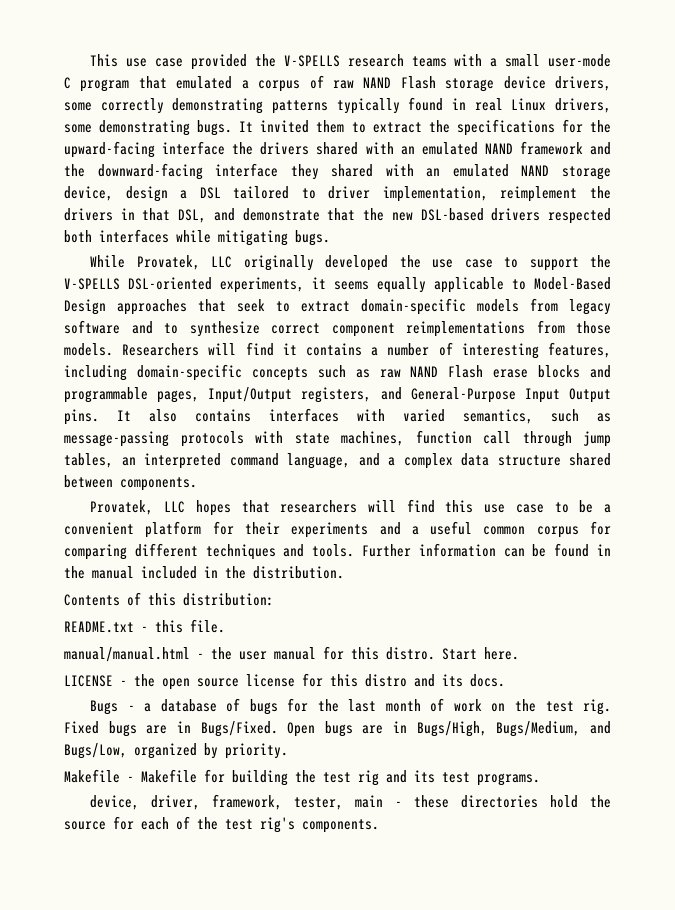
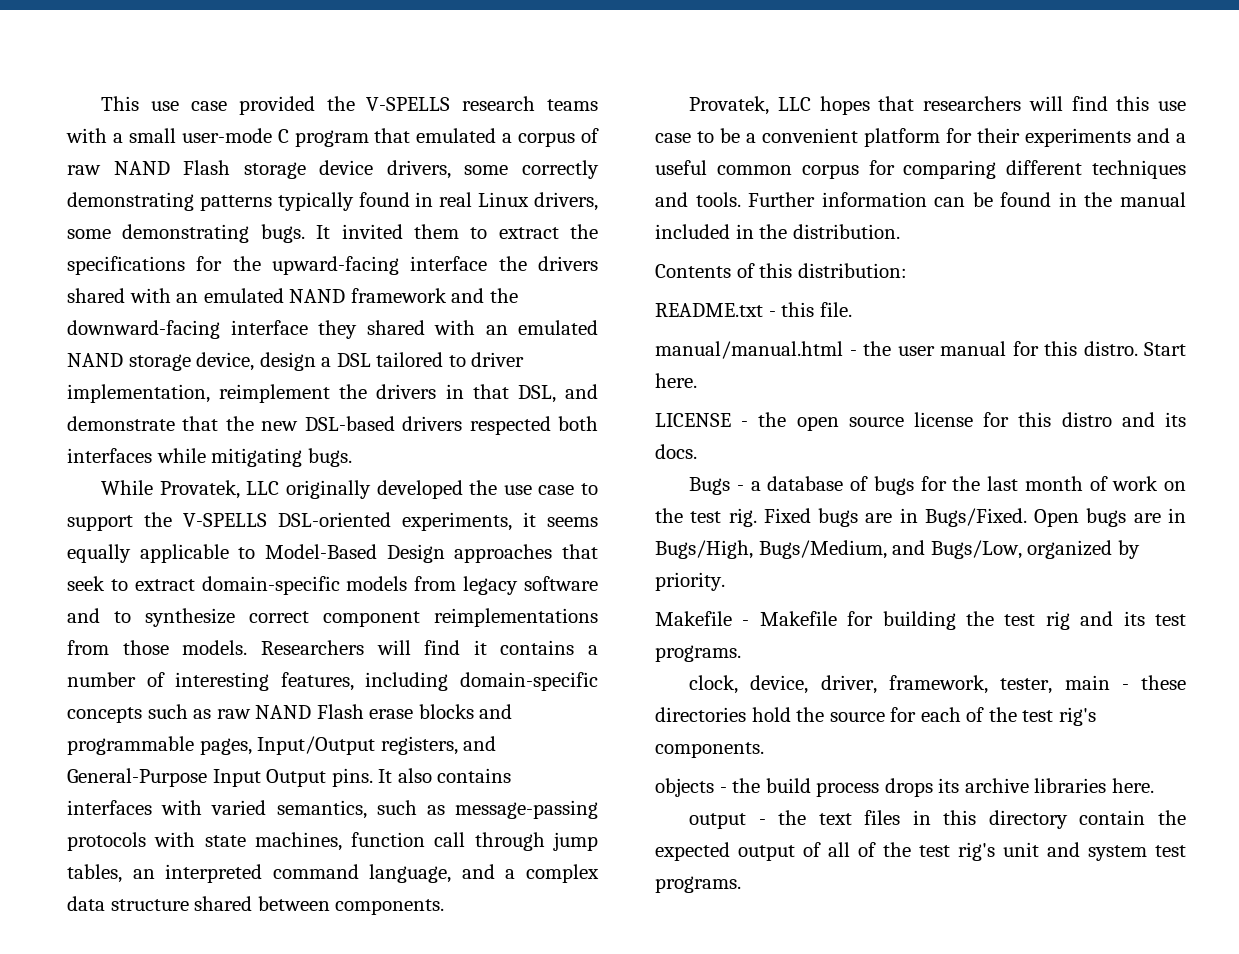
(540, 779) none -> [689,675,739,694] clock,
(379, 826) none -> [655,778,1154,797] [689,810,1186,829] [655,842,1186,861] [655,876,741,893] // objects - the build process drops its archive libraries here. // output - the text files in this directory contain the expected output of all of the test rig's unit and system test programs.

